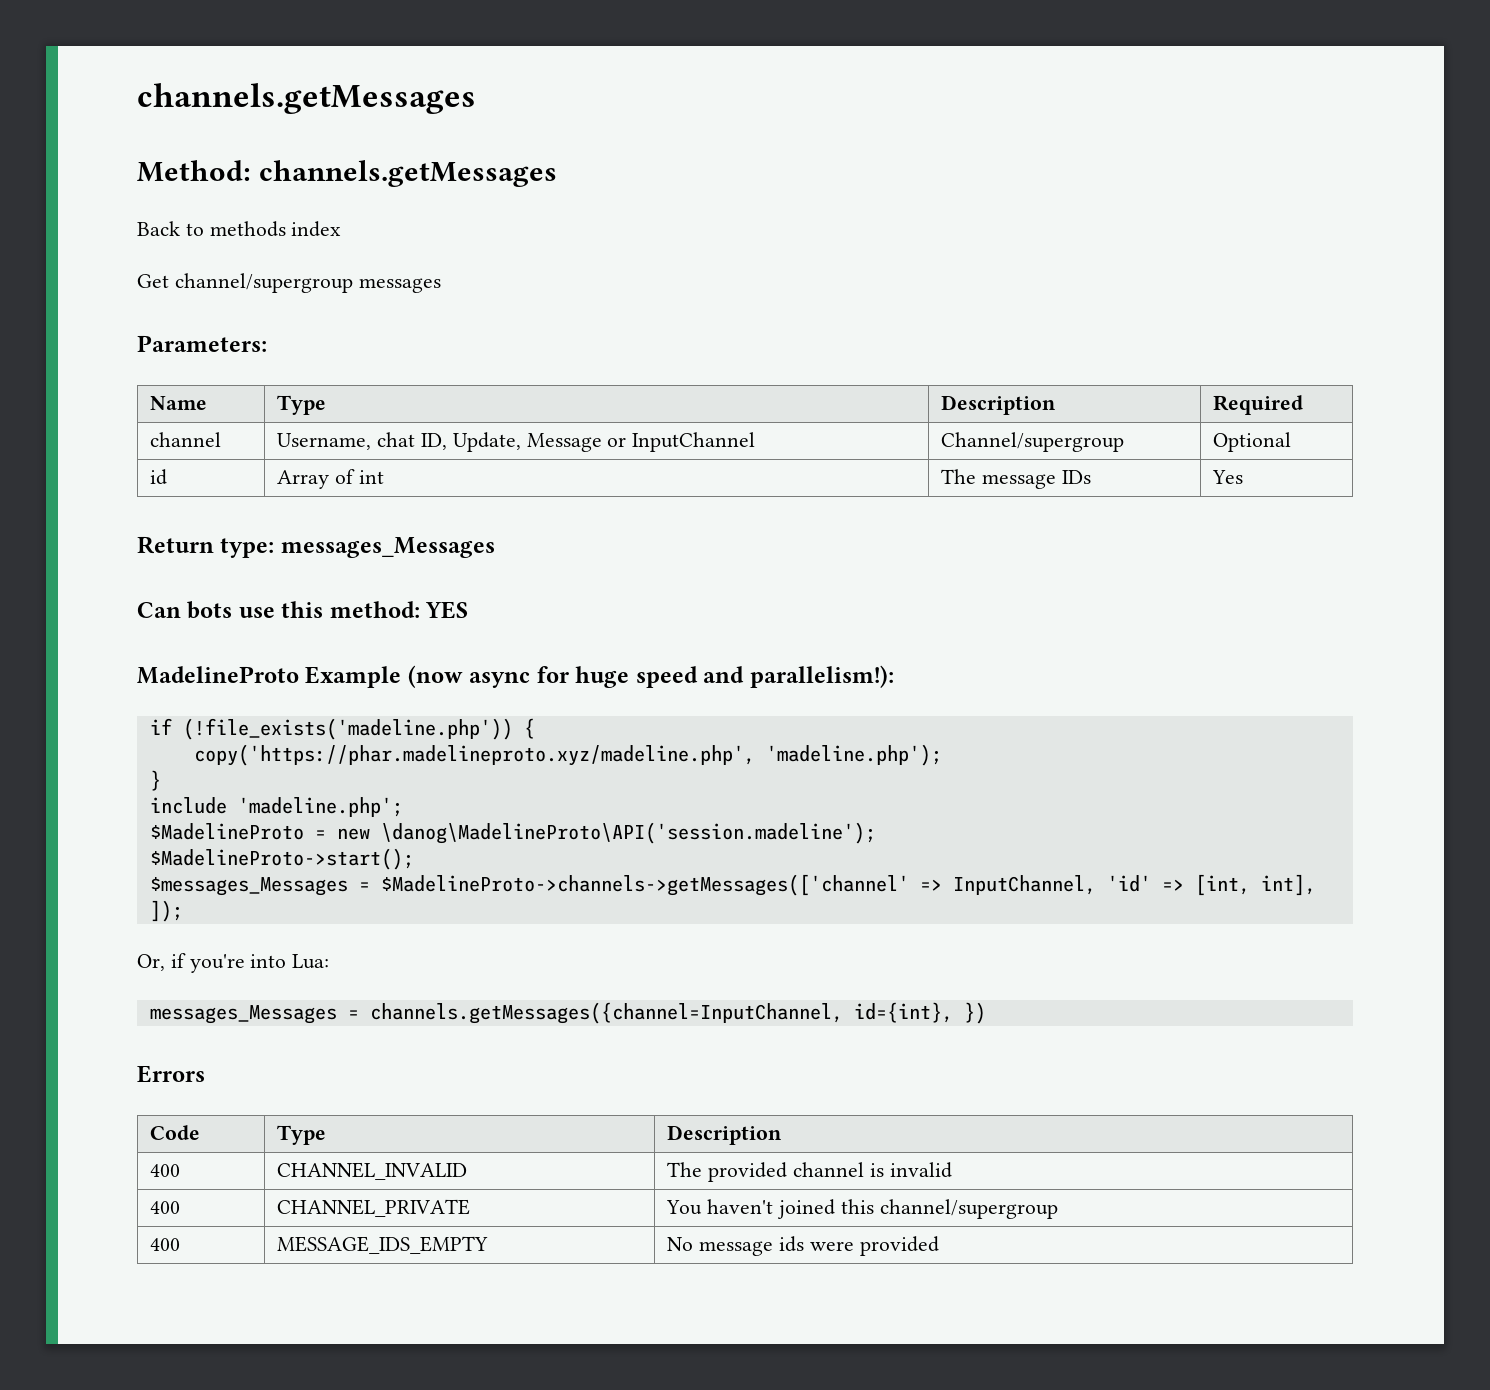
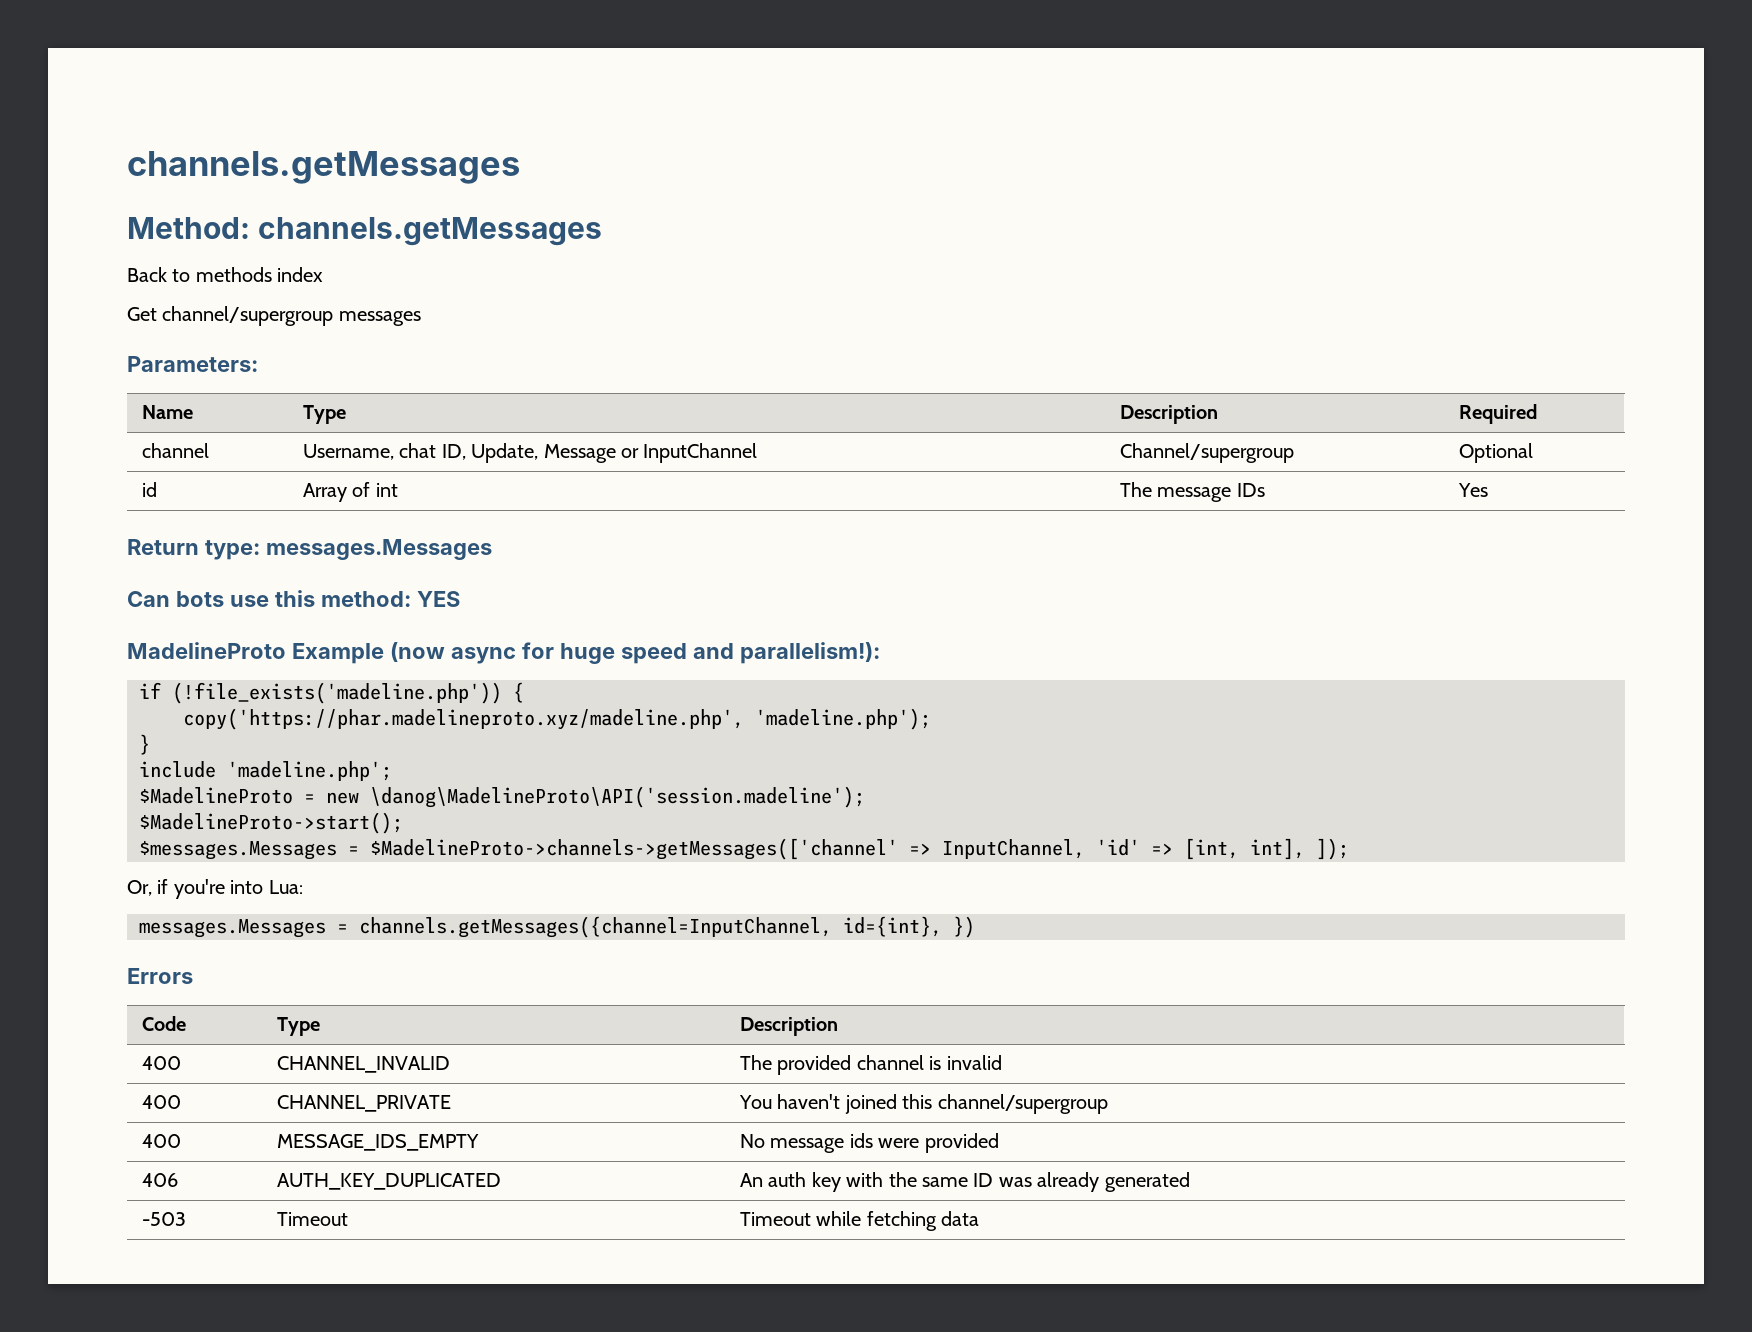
[280,537,495,558] messages_Messages -> [265,539,492,560] messages.Messages
[149,877,348,896] $messages_Messages -> [139,841,337,860] $messages.Messages
[149,1005,337,1024] messages_Messages -> [139,919,326,938] messages.Messages
(939, 1246) none -> [141,1173,178,1187] [276,1173,501,1190] [739,1172,1190,1192] [141,1212,186,1226] [276,1212,348,1226] [739,1211,980,1231] // 406 | AUTH_KEY_DUPLICATED | An auth key with the same ID was already generated // -503 | Timeout | Timeout while fetching data

